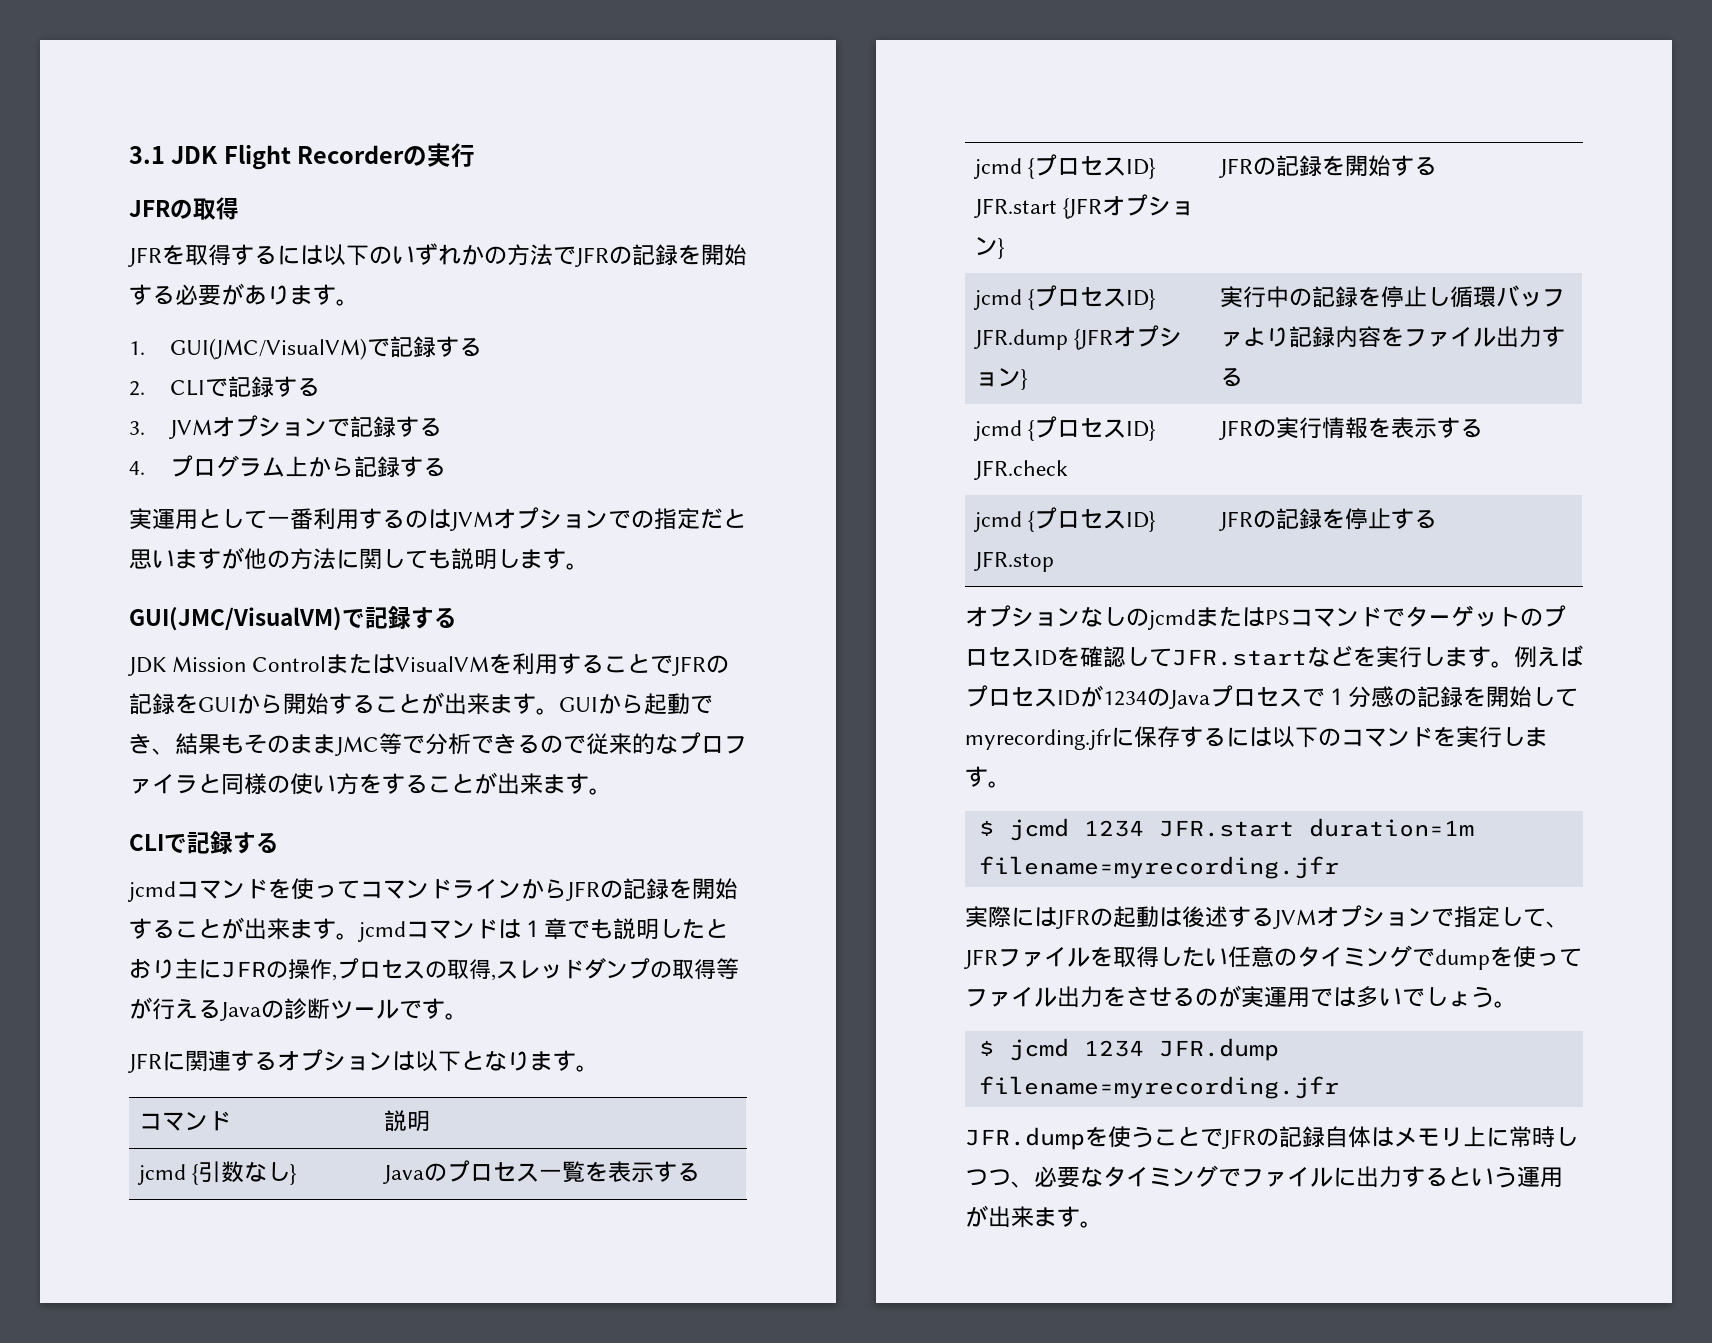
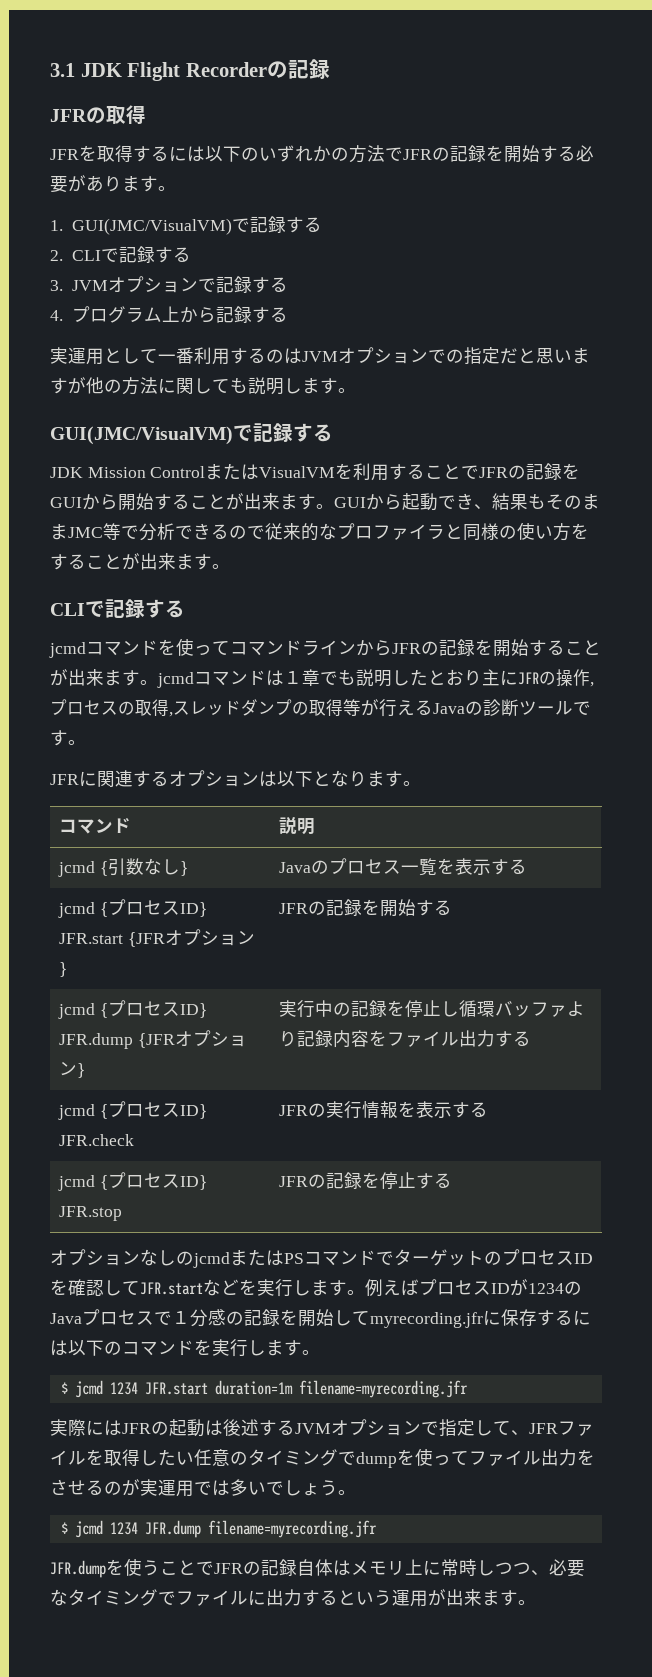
[427,143,476,167] 実行 -> [287,59,330,79] 記録

